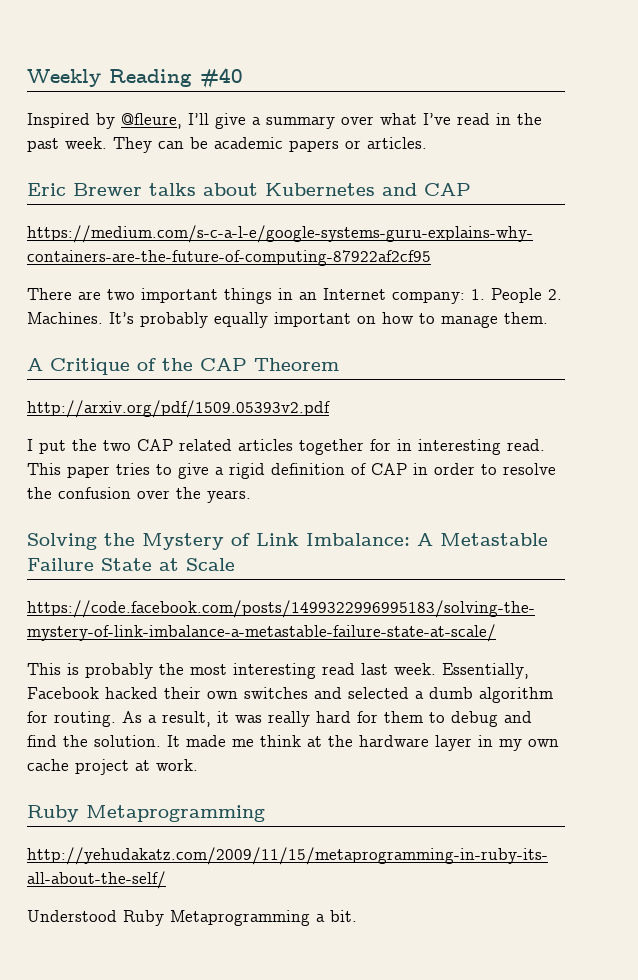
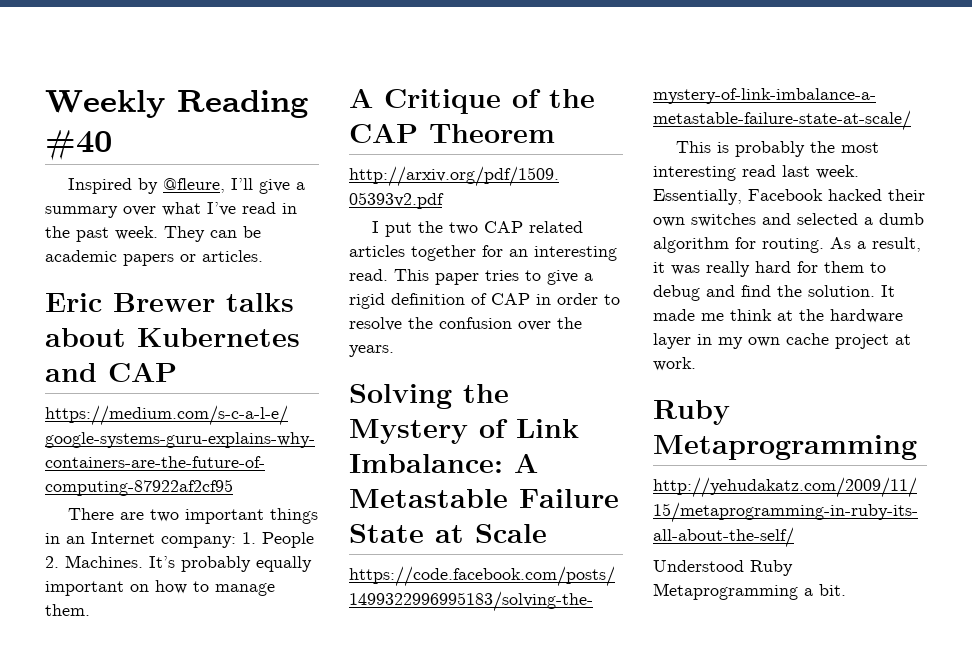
[397,439,412,451] in -> [509,249,528,257] an

